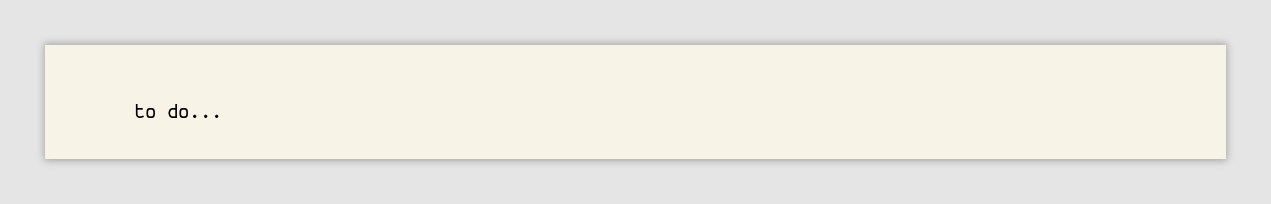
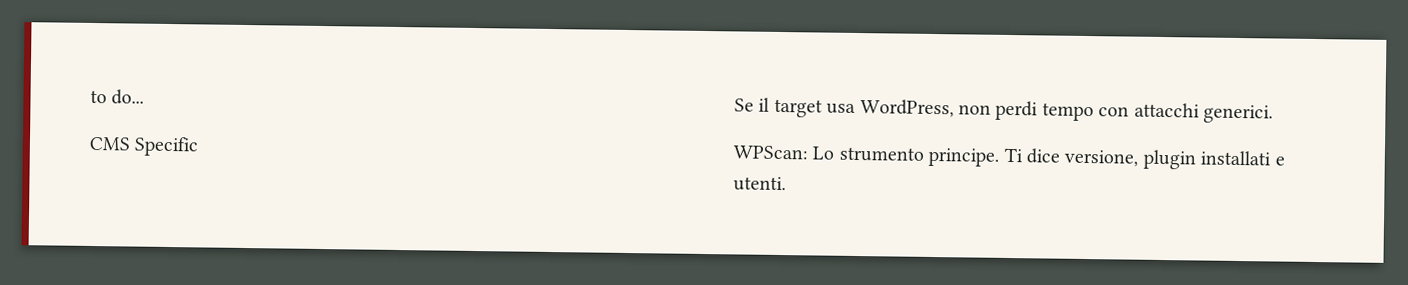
(222, 111) none -> [89,136,200,157] [734,97,1273,124] [733,145,1285,170] [733,176,786,192] // CMS Specific // Se il target usa WordPress, non perdi tempo con attacchi generici. // WPScan: Lo strumento principe. Ti dice versione, plugin installati e utenti.

